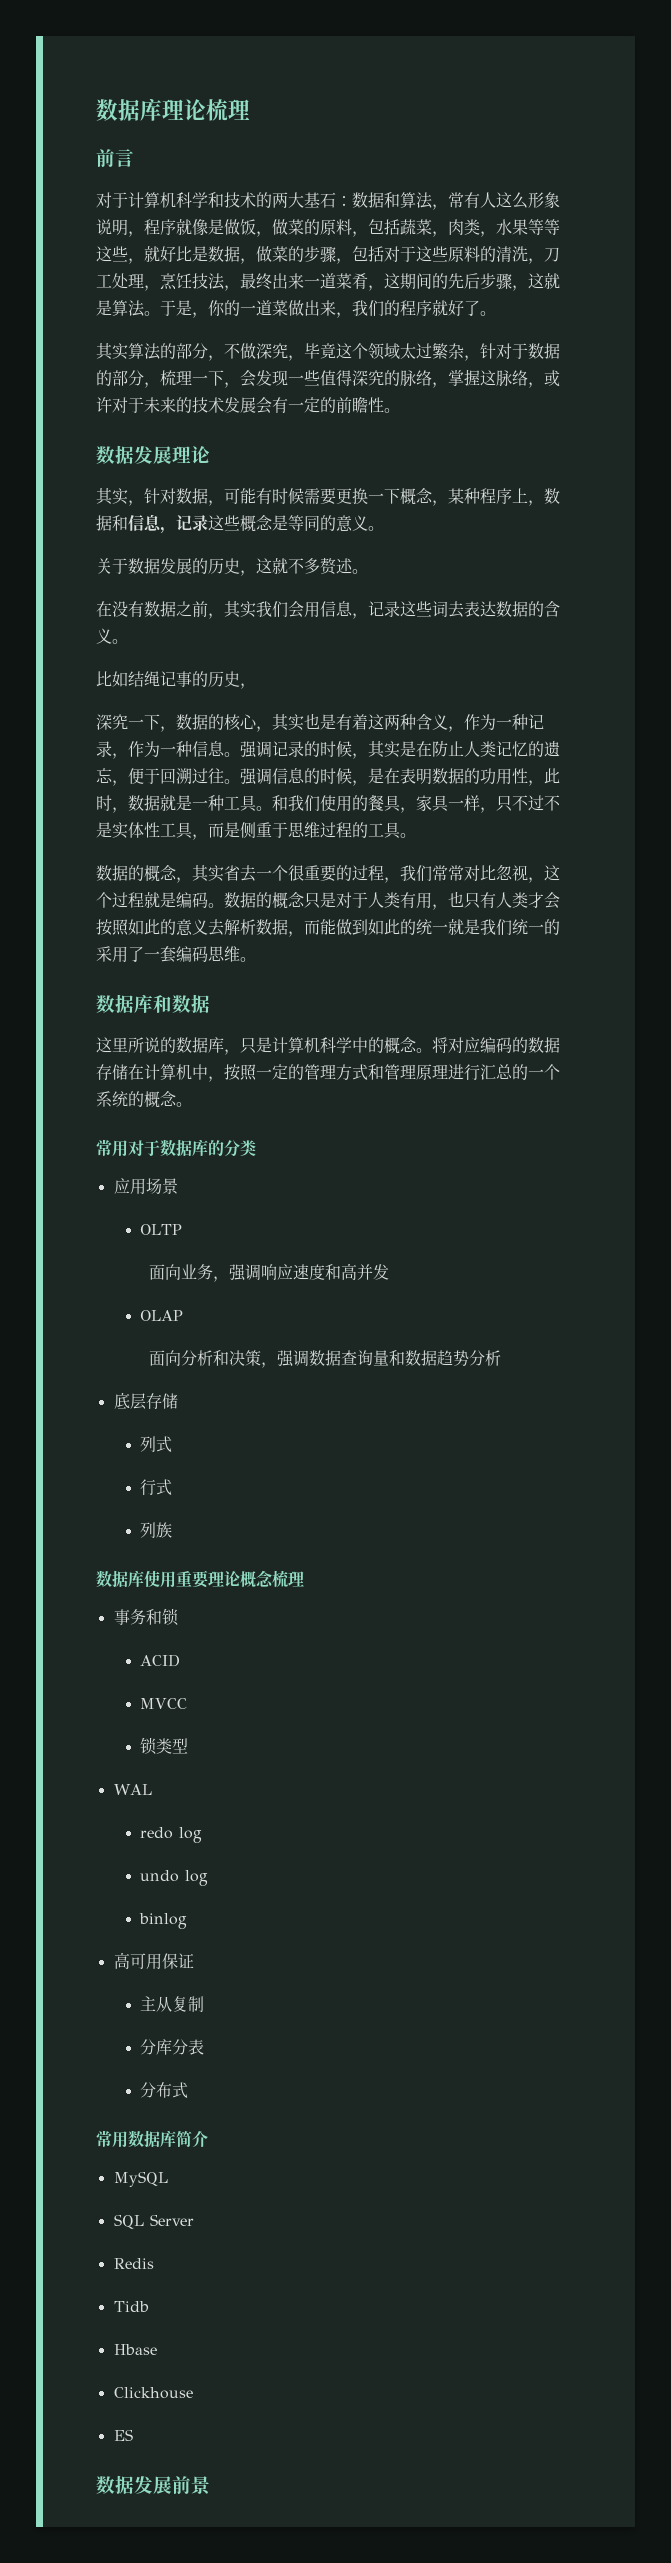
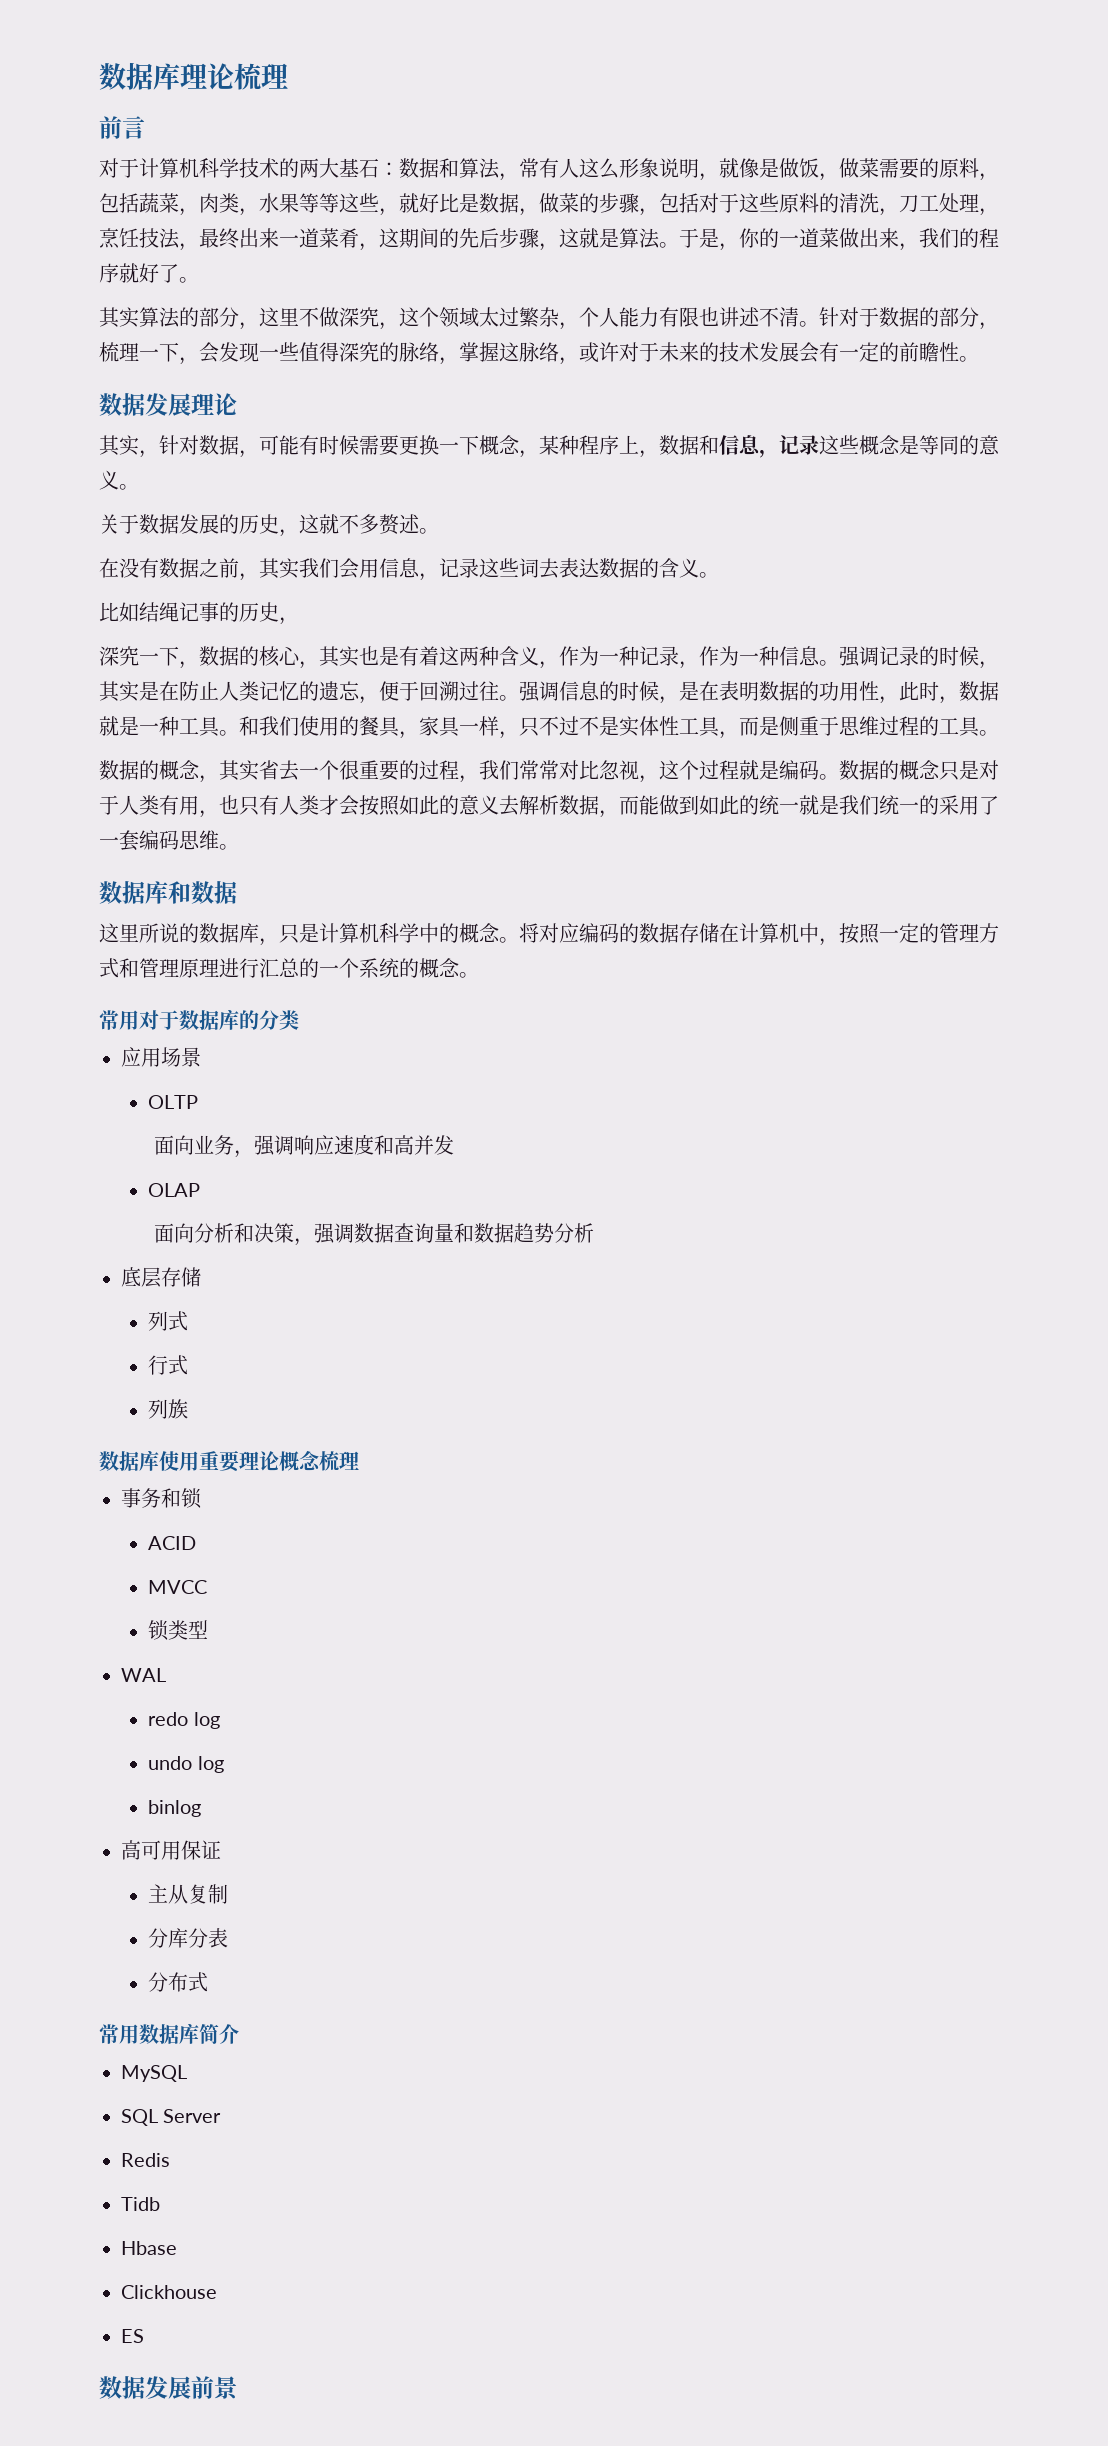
[208,192,224,208] 和 -> (239, 168) none
[144,219,176,235] 程序 -> (719, 177) none
(304, 227) none -> [879,158,919,179] 需要
(224, 358) none -> [259,307,299,327] 这里
[304,343,336,359] 毕竟 -> (399, 326) none
(480, 358) none -> [579,307,819,327] 个人能力有限也讲述不清。

